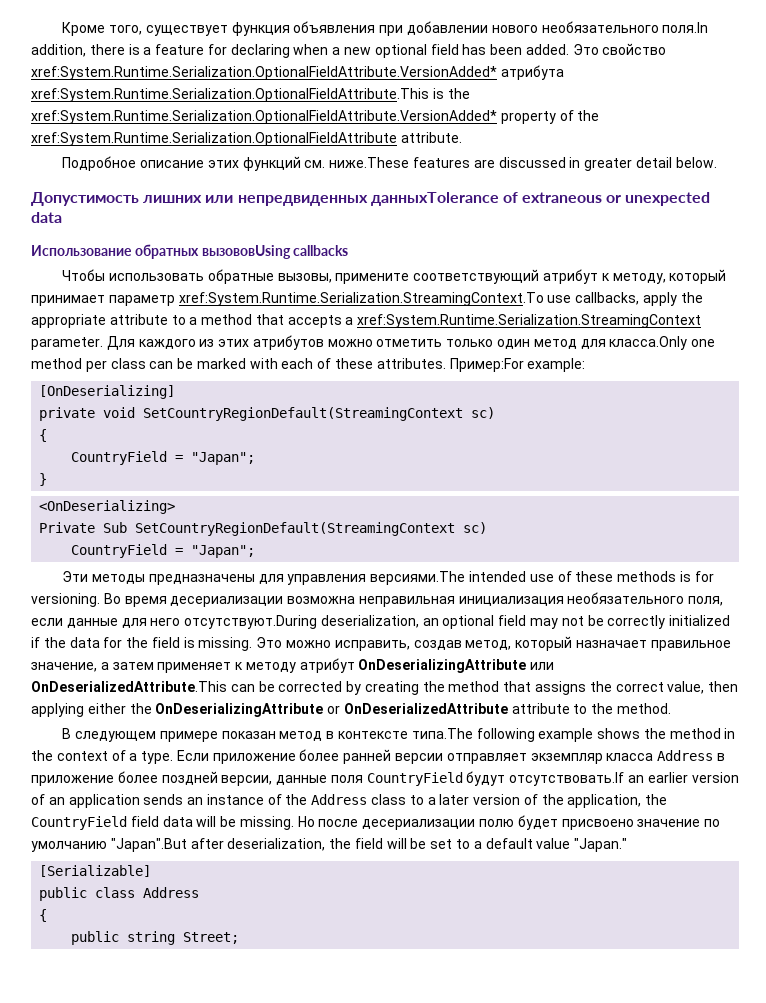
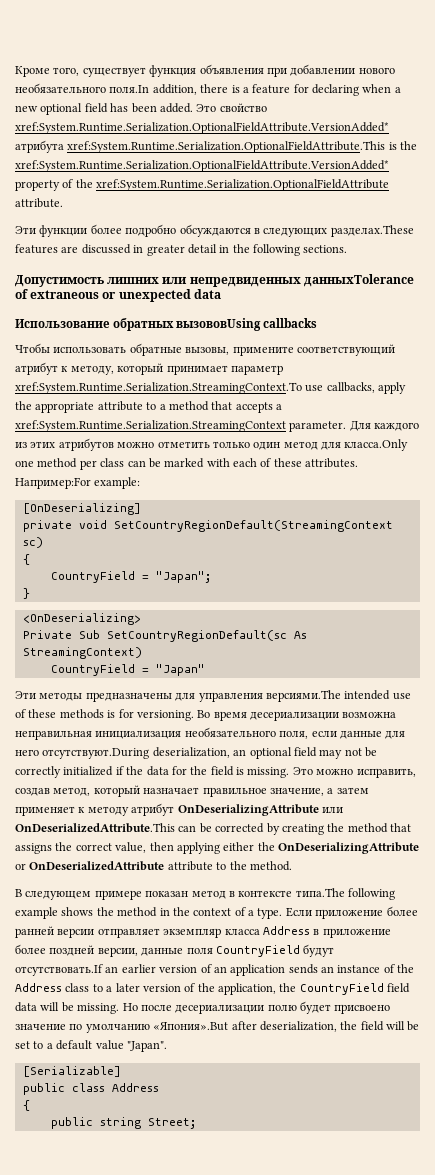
[62,156,410,171] Подробное описание этих функций см. ниже.These -> [15,224,414,237] Эти функции более подробно обсуждаются в следующих разделах.These
[675,157,717,168] below. -> [219,244,348,256] in the following sections.
[449,358,524,372] Пример:For -> [15,477,91,489] Например:For
[135,522,488,536] [71,544,256,558] SetCountryRegionDefault(StreamingContext sc) // CountryField = "Japan"; -> [106,630,307,642] [22,647,142,659] [50,664,205,676] SetCountryRegionDefault(sc As StreamingContext) // CountryField = "Japan"
[110,838,187,852] "Japan".But -> [153,1022,229,1031] «Япония».But
[574,838,628,852] "Japan." -> [126,1041,167,1052] "Japan".

